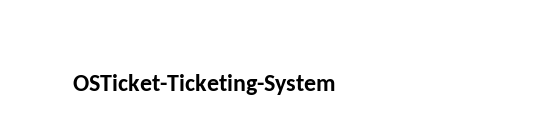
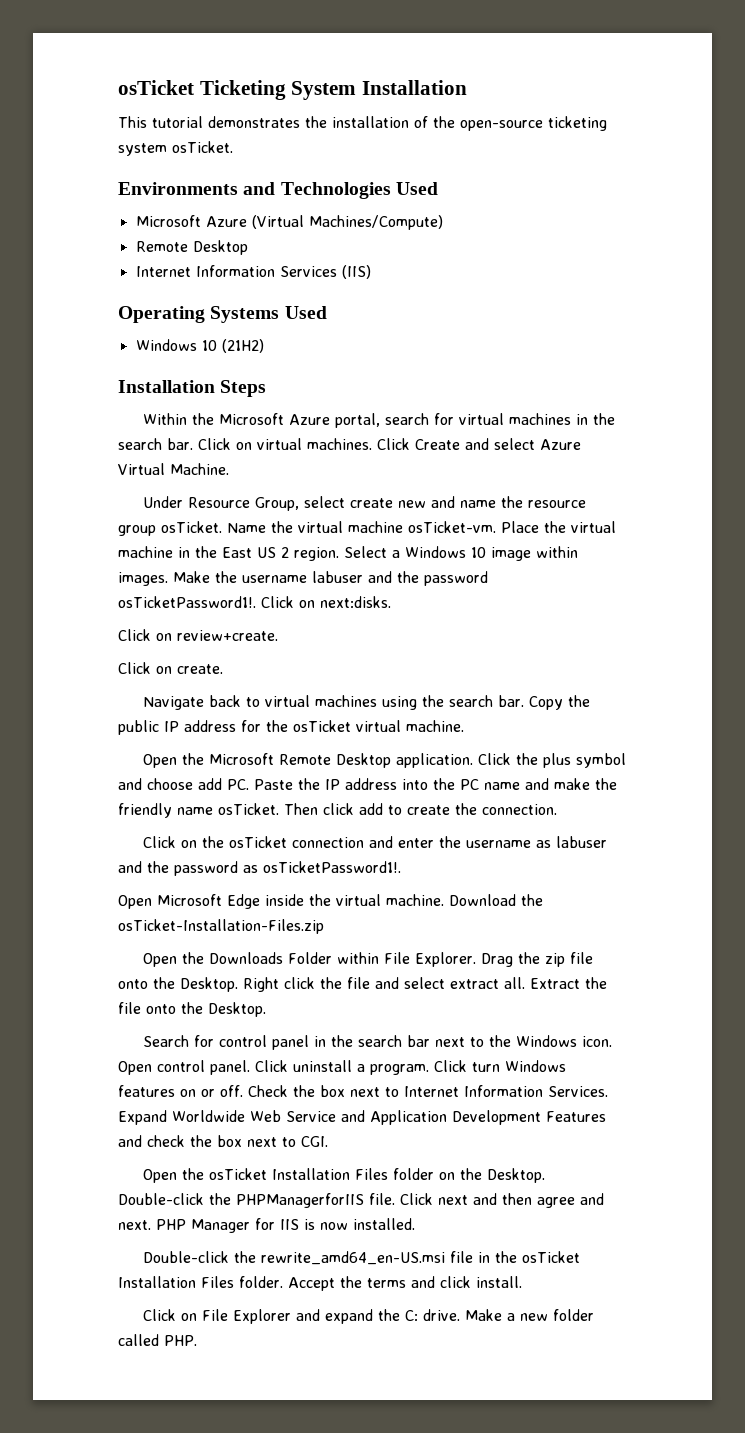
[73,74,336,95] OSTicket-Ticketing-System -> [118,80,468,100] [118,116,607,131] [118,141,233,156] [118,182,438,199] [135,215,443,230] [135,240,248,255] [135,265,371,279] [118,306,327,323] [135,339,264,353] [118,380,267,397] [143,413,616,428] [118,438,581,450] [118,463,229,475] [143,496,587,511] [118,521,616,536] [118,546,578,561] [118,571,488,586] [118,596,391,608] [118,629,278,641] [118,662,223,674] [143,695,591,710] [118,720,464,735] [143,753,627,768] [118,778,617,790] [118,803,557,818] [143,836,608,848] [118,861,401,876] [118,894,543,909] [118,919,324,934] [143,952,594,967] [118,977,607,992] [118,1002,266,1017] [143,1035,613,1050] [118,1060,566,1075] [118,1085,608,1097] [118,1110,606,1125] [118,1135,328,1147] [143,1168,546,1183] [118,1193,604,1208] [118,1218,415,1233] [143,1251,581,1265] [118,1276,522,1291] [143,1309,595,1324] [118,1334,197,1346] osTicket Ticketing System Installation // This tutorial demonstrates the installation of the open-source ticketing system osTicket. // Environments and Technologies Used // Microsoft Azure (Virtual Machines/Compute) // Remote Desktop // Internet Information Services (IIS) // Operating Systems Used // Windows 10 (21H2) // Installation Steps // Within the Microsoft Azure portal, search for virtual machines in the search bar. Click on virtual machines. Click Create and select Azure Virtual Machine. // Under Resource Group, select create new and name the resource group osTicket. Name the virtual machine osTicket-vm. Place the virtual machine in the East US 2 region. Select a Windows 10 image within images. Make the username labuser and the password osTicketPassword1!. Click on next:disks. // Click on review+create. // Click on create. // Navigate back to virtual machines using the search bar. Copy the public IP address for the osTicket virtual machine. // Open the Microsoft Remote Desktop application. Click the plus symbol and choose add PC. Paste the IP address into the PC name and make the friendly name osTicket. Then click add to create the connection. // Click on the osTicket connection and enter the username as labuser and the password as osTicketPassword1!. // Open Microsoft Edge inside the virtual machine. Download the osTicket-Installation-Files.zip // Open the Downloads Folder within File Explorer. Drag the zip file onto the Desktop. Right click the file and select extract all. Extract the file onto the Desktop. // Search for control panel in the search bar next to the Windows icon. Open control panel. Click uninstall a program. Click turn Windows features on or off. Check the box next to Internet Information Services. Expand Worldwide Web Service and Application Development Features and check the box next to CGI. // Open the osTicket Installation Files folder on the Desktop. Double-click the PHPManagerforIIS file. Click next and then agree and next. PHP Manager for IIS is now installed. // Double-click the rewrite_amd64_en-US.msi file in the osTicket Installation Files folder. Accept the terms and click install. // Click on File Explorer and expand the C: drive. Make a new folder called PHP.

